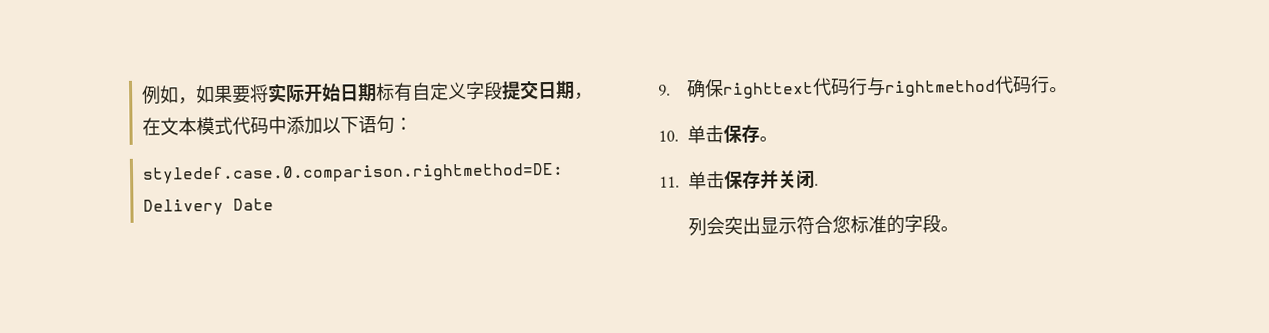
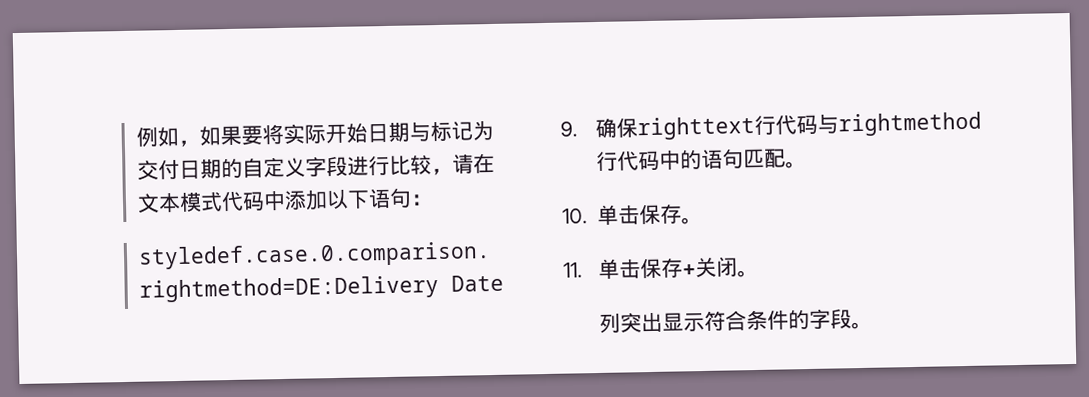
[375,80,593,102] 标有自定义字段提交日期， -> [408,120,494,142] [136,154,474,181] 与标记为交付日期的自定义字段进行比较，请
[812,75,1051,98] 代码行与rightmethod代码行 -> [754,111,983,137] [596,148,787,172] 行代码与rightmethod行代码中的语句匹配
[760,169,820,190] 并关闭. -> [682,256,760,278] +关闭。
[706,216,726,236] 会 -> (622, 323) none
[832,215,888,234] 您标准 -> [746,309,790,331] 条件

